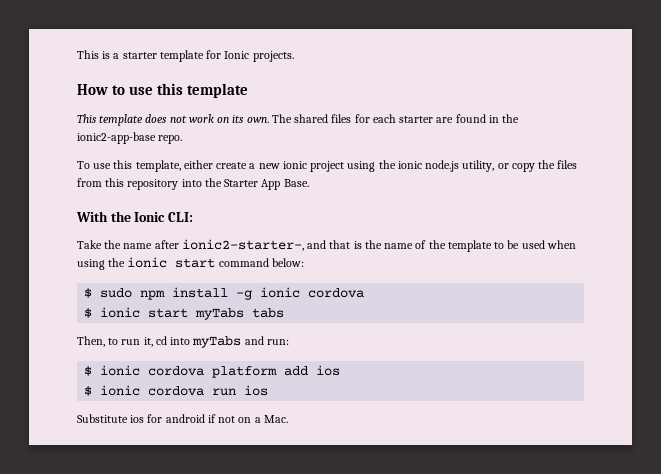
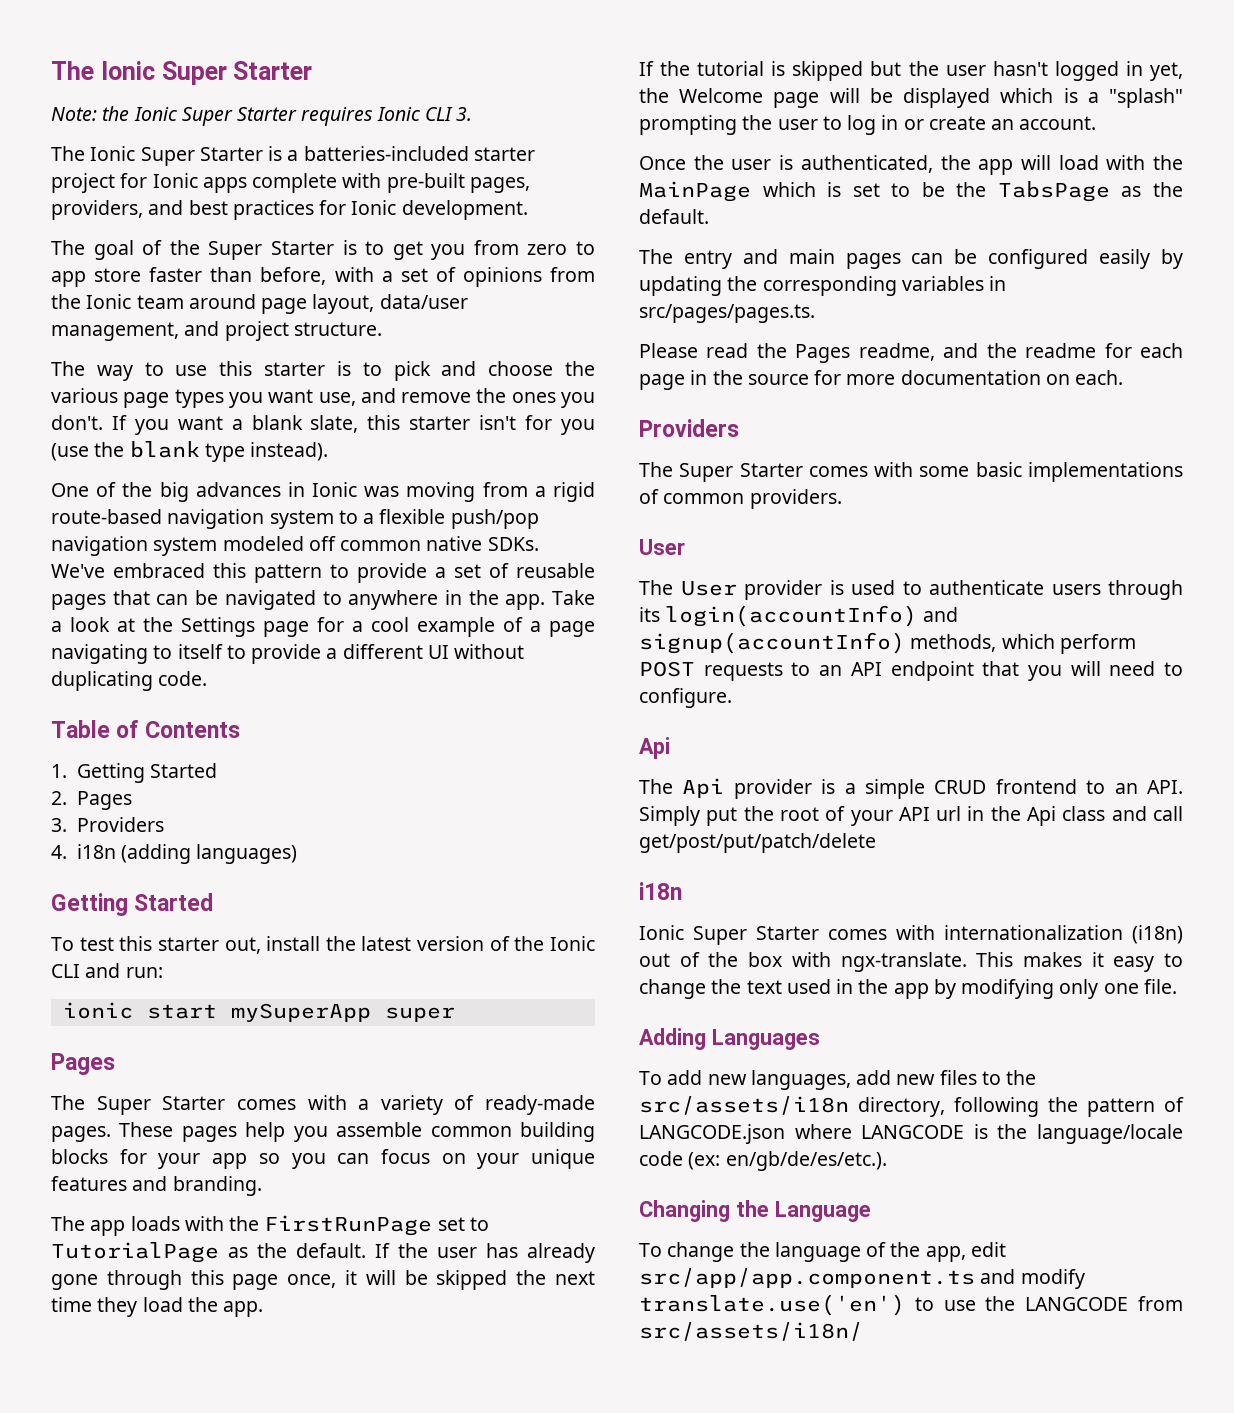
[77,50,294,62] [77,83,249,98] [77,114,520,126] [77,132,183,144] [77,160,578,172] [77,178,309,190] [76,211,193,222] [77,239,576,252] [77,257,304,270] [84,287,365,300] [84,307,285,320] [77,336,289,348] [84,365,341,378] [84,385,269,396] [77,414,288,423] This is a starter template for Ionic projects. // How to use this template // This template does not work on its own. The shared files for each starter are found in the ionic2-app-base repo. // To use this template, either create a new ionic project using the ionic node.js utility, or copy the files from this repository into the Starter App Base. // With the Ionic CLI: // Take the name after ionic2-starter-, and that is the name of the template to be used when using the ionic start command below: // $ sudo npm install -g ionic cordova // $ ionic start myTabs tabs // Then, to run it, cd into myTabs and run: // $ ionic cordova platform add ios // $ ionic cordova run ios // Substitute ios for android if not on a Mac. -> [51,61,313,85] [51,106,473,126] [51,146,535,166] [51,173,530,193] [51,200,528,220] [51,240,595,260] [51,267,596,287] [51,294,468,314] [51,321,382,341] [51,361,595,381] [51,388,596,408] [51,415,596,435] [51,441,329,462] [51,482,595,502] [51,509,539,529] [51,536,539,556] [51,563,595,583] [51,590,595,610] [51,617,595,637] [51,644,525,664] [51,671,208,691] [51,720,241,738] [51,763,218,783] [51,791,132,810] [51,817,164,832] [51,844,298,864] [51,893,214,916] [51,936,595,954] [51,963,163,978] [62,1002,455,1022] [51,1053,115,1075] [51,1095,595,1115] [51,1122,595,1142] [51,1149,595,1169] [51,1176,262,1196] [51,1215,489,1236] [51,1242,595,1263] [51,1270,596,1290] [51,1297,264,1317] [639,61,1184,81] [639,88,1183,108] [639,115,1097,135] [639,155,1183,175] [639,181,1183,202] [639,209,709,224] [639,249,1183,269] [639,276,1007,296] [639,304,815,323] [639,343,1183,363] [639,370,1124,390] [639,419,739,437] [639,462,1183,482] [639,489,842,509] [639,539,685,555] [639,580,1183,600] [639,605,958,627] [639,632,1136,654] [639,661,1183,681] [639,688,732,708] [639,737,670,759] [639,778,1183,799] [639,806,1183,826] [639,833,876,853] [639,882,682,900] [639,925,1183,945] [639,952,1183,972] [639,979,1177,999] [639,1028,820,1050] [639,1070,1037,1090] [639,1096,1184,1117] [639,1124,1183,1144] [639,1151,887,1171] [639,1200,871,1222] [639,1242,1006,1262] [639,1268,1085,1289] [639,1294,1183,1316] [639,1322,863,1341] The Ionic Super Starter // Note: the Ionic Super Starter requires Ionic CLI 3. // The Ionic Super Starter is a batteries-included starter project for Ionic apps complete with pre-built pages, providers, and best practices for Ionic development. // The goal of the Super Starter is to get you from zero to app store faster than before, with a set of opinions from the Ionic team around page layout, data/user management, and project structure. // The way to use this starter is to pick and choose the various page types you want use, and remove the ones you don't. If you want a blank slate, this starter isn't for you (use the blank type instead). // One of the big advances in Ionic was moving from a rigid route-based navigation system to a flexible push/pop navigation system modeled off common native SDKs. We've embraced this pattern to provide a set of reusable pages that can be navigated to anywhere in the app. Take a look at the Settings page for a cool example of a page navigating to itself to provide a different UI without duplicating code. // Table of Contents // 1. Getting Started // 2. Pages // 3. Providers // 4. i18n (adding languages) // Getting Started // To test this starter out, install the latest version of the Ionic CLI and run: // ionic start mySuperApp super // Pages // The Super Starter comes with a variety of ready-made pages. These pages help you assemble common building blocks for your app so you can focus on your unique features and branding. // The app loads with the FirstRunPage set to TutorialPage as the default. If the user has already gone through this page once, it will be skipped the next time they load the app. // If the tutorial is skipped but the user hasn't logged in yet, the Welcome page will be displayed which is a "splash" prompting the user to log in or create an account. // Once the user is authenticated, the app will load with the MainPage which is set to be the TabsPage as the default. // The entry and main pages can be configured easily by updating the corresponding variables in src/pages/pages.ts. // Please read the Pages readme, and the readme for each page in the source for more documentation on each. // Providers // The Super Starter comes with some basic implementations of common providers. // User // The User provider is used to authenticate users through its login(accountInfo) and signup(accountInfo) methods, which perform POST requests to an API endpoint that you will need to configure. // Api // The Api provider is a simple CRUD frontend to an API. Simply put the root of your API url in the Api class and call get/post/put/patch/delete // i18n // Ionic Super Starter comes with internationalization (i18n) out of the box with ngx-translate. This makes it easy to change the text used in the app by modifying only one file. // Adding Languages // To add new languages, add new files to the src/assets/i18n directory, following the pattern of LANGCODE.json where LANGCODE is the language/locale code (ex: en/gb/de/es/etc.). // Changing the Language // To change the language of the app, edit src/app/app.component.ts and modify translate.use('en') to use the LANGCODE from src/assets/i18n/

